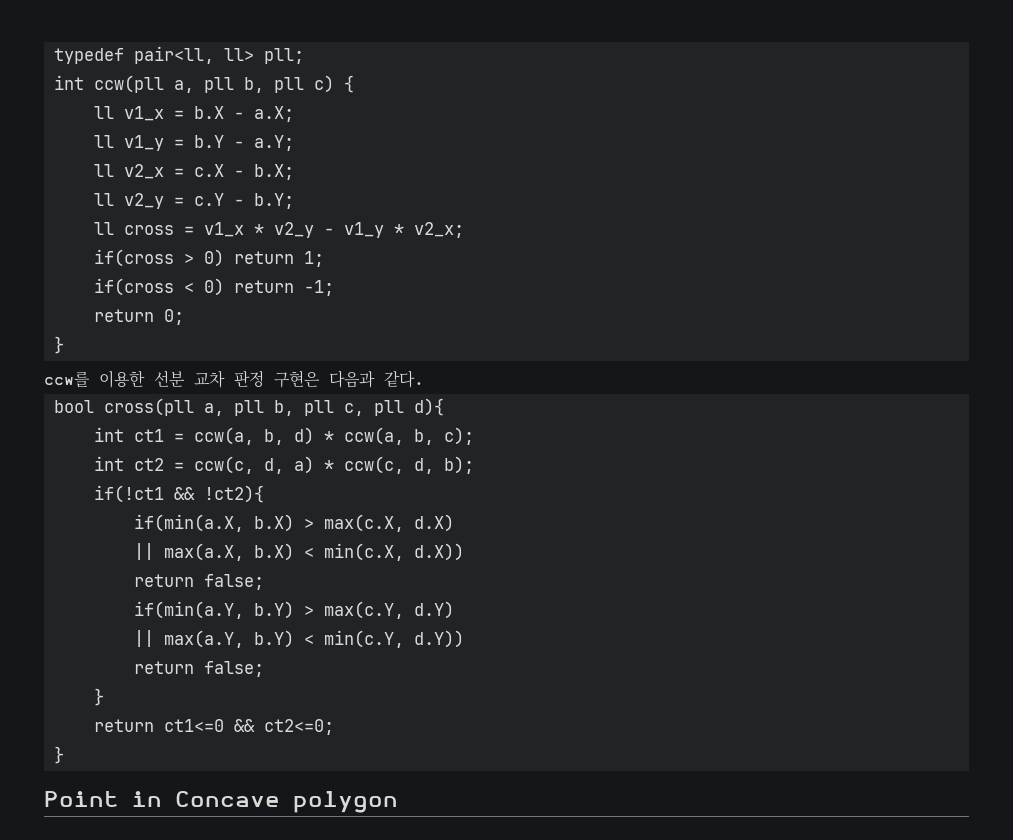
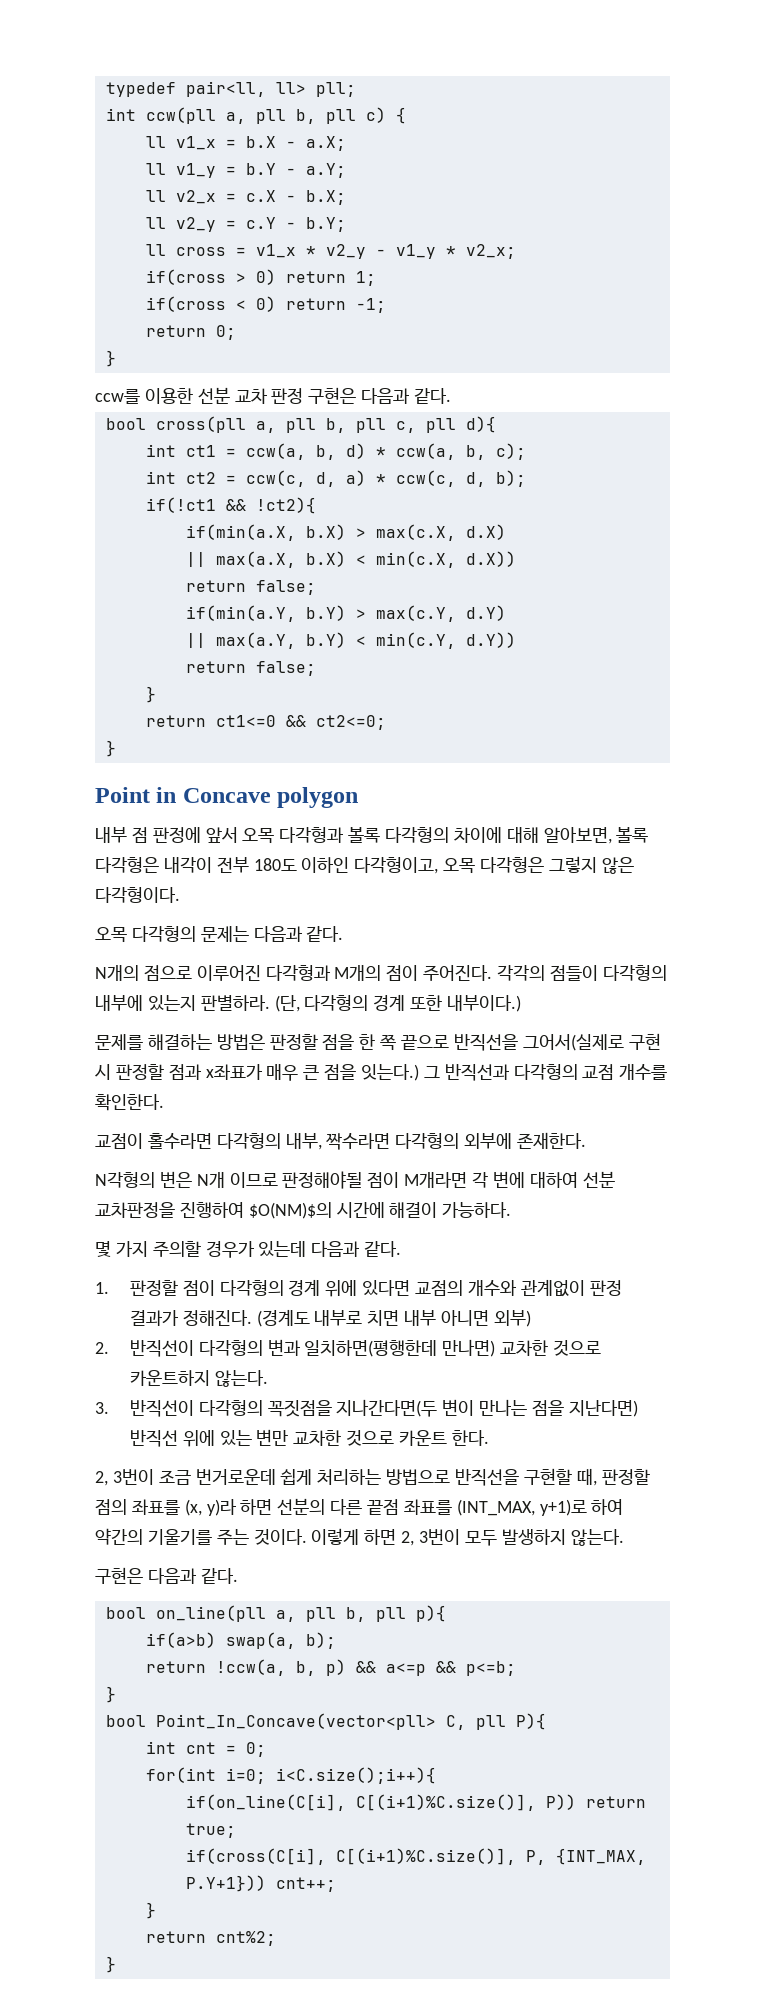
(398, 802) none -> [95,827,649,844] [95,856,634,874] [95,887,180,903] [95,926,344,943] [95,965,667,981] [95,994,522,1012] [95,1033,661,1051] [95,1064,668,1081] [95,1094,164,1111] [95,1132,587,1150] [95,1171,615,1189] [95,1202,512,1219] [95,1241,402,1258] [95,1279,622,1297] [129,1309,531,1327] [95,1339,601,1357] [129,1370,268,1387] [95,1399,638,1417] [129,1429,489,1447] [95,1468,650,1486] [95,1498,624,1516] [95,1528,624,1546] [95,1567,238,1584] [105,1605,446,1622] [145,1632,336,1649] [145,1659,516,1676] [105,1686,116,1703] [105,1713,546,1730] [145,1741,266,1757] [145,1767,436,1784] [185,1794,646,1811] [185,1823,236,1838] [185,1848,646,1865] [185,1875,336,1892] [145,1902,156,1919] [145,1931,276,1946] [105,1956,116,1973] // 내부 점 판정에 앞서 오목 다각형과 볼록 다각형의 차이에 대해 알아보면, 볼록 다각형은 내각이 전부 180도 이하인 다각형이고, 오목 다각형은 그렇지 않은 다각형이다. // 오목 다각형의 문제는 다음과 같다. // N개의 점으로 이루어진 다각형과 M개의 점이 주어진다. 각각의 점들이 다각형의 내부에 있는지 판별하라. (단, 다각형의 경계 또한 내부이다.) // 문제를 해결하는 방법은 판정할 점을 한 쪽 끝으로 반직선을 그어서(실제로 구현 시 판정할 점과 x좌표가 매우 큰 점을 잇는다.) 그 반직선과 다각형의 교점 개수를 확인한다. // 교점이 홀수라면 다각형의 내부, 짝수라면 다각형의 외부에 존재한다. // N각형의 변은 N개 이므로 판정해야될 점이 M개라면 각 변에 대하여 선분 교차판정을 진행하여 $O(NM)$의 시간에 해결이 가능하다. // 몇 가지 주의할 경우가 있는데 다음과 같다. // 1. 판정할 점이 다각형의 경계 위에 있다면 교점의 개수와 관계없이 판정 결과가 정해진다. (경계도 내부로 치면 내부 아니면 외부) // 2. 반직선이 다각형의 변과 일치하면(평행한데 만나면) 교차한 것으로 카운트하지 않는다. // 3. 반직선이 다각형의 꼭짓점을 지나간다면(두 변이 만나는 점을 지난다면) 반직선 위에 있는 변만 교차한 것으로 카운트 한다. // 2, 3번이 조금 번거로운데 쉽게 처리하는 방법으로 반직선을 구현할 때, 판정할 점의 좌표를 (x, y)라 하면 선분의 다른 끝점 좌표를 (INT_MAX, y+1)로 하여 약간의 기울기를 주는 것이다. 이렇게 하면 2, 3번이 모두 발생하지 않는다. // 구현은 다음과 같다. // bool on_line(pll a, pll b, pll p){ // if(a>b) swap(a, b); // return !ccw(a, b, p) && a<=p && p<=b; // } // bool Point_In_Concave(vector<pll> C, pll P){ // int cnt = 0; // for(int i=0; i<C.size();i++){ // if(on_line(C[i], C[(i+1)%C.size()], P)) return true; // if(cross(C[i], C[(i+1)%C.size()], P, {INT_MAX, P.Y+1})) cnt++; // } // return cnt%2; // }

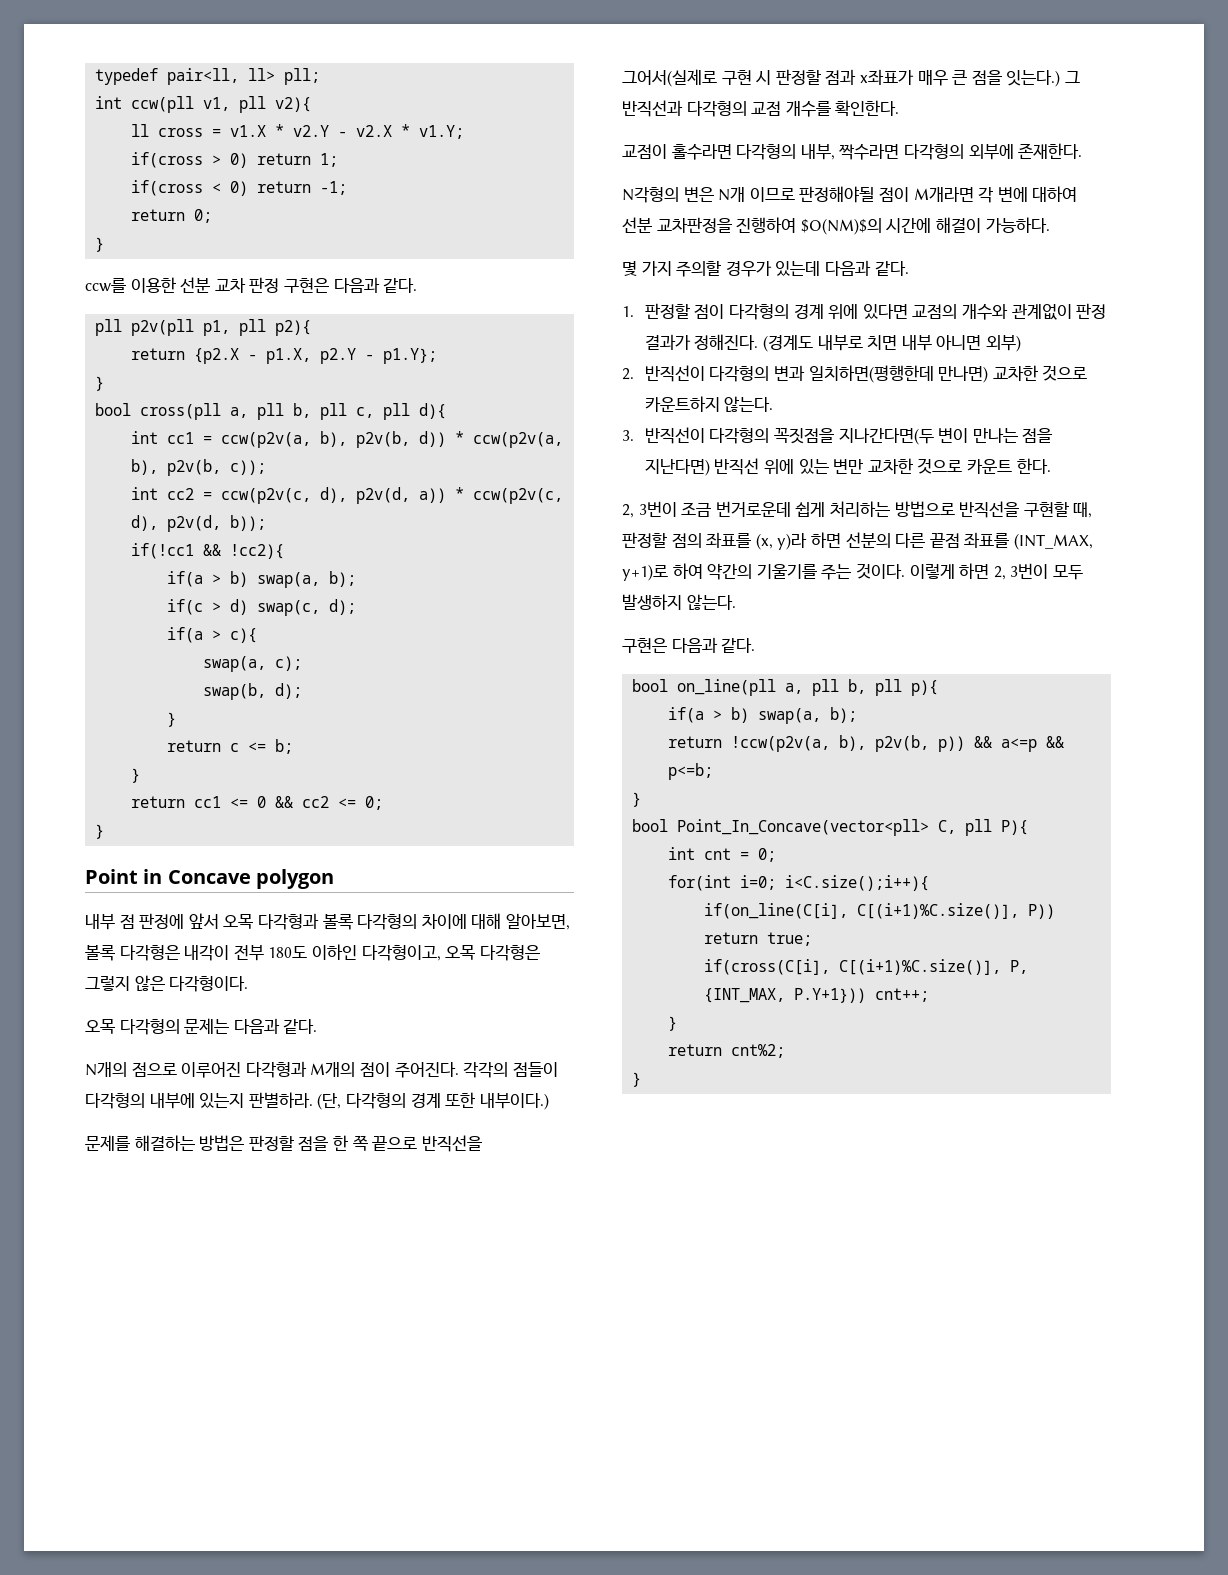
[225,107,406,124] [145,136,346,151] [145,163,346,178] [145,190,346,205] [145,217,346,232] [145,244,516,259] a, pll b, pll c) { // ll v1_x = b.X - a.X; // ll v1_y = b.Y - a.Y; // ll v2_x = c.X - b.X; // ll v2_y = c.Y - b.Y; // ll cross = v1_x * v2_y - v1_y * v2_x; -> [203,96,312,113] [131,124,465,139] v1, pll v2){ // ll cross = v1.X * v2.Y - v2.X * v1.Y;
(452, 396) none -> [95,319,312,336] [131,348,438,364] [95,376,105,391] // pll p2v(pll p1, pll p2){ // return {p2.X - p1.X, p2.Y - p1.Y}; // }
[185,443,526,460] [145,470,526,487] [145,497,316,514] [185,524,506,541] [185,551,516,568] [185,580,316,595] [185,605,506,622] [185,632,516,649] [185,661,316,676] [145,686,156,703] [145,715,386,730] ct1 = ccw(a, b, d) * ccw(a, b, c); // int ct2 = ccw(c, d, a) * ccw(c, d, b); // if(!ct1 && !ct2){ // if(min(a.X, b.X) > max(c.X, d.X) // || max(a.X, b.X) < min(c.X, d.X)) // return false; // if(min(a.Y, b.Y) > max(c.Y, d.Y) // || max(a.Y, b.Y) < min(c.Y, d.Y)) // return false; // } // return ct1<=0 && ct2<=0; -> [167,431,564,448] [131,459,267,476] [131,487,564,504] [131,515,267,532] [131,543,285,559] [167,571,357,588] [167,599,357,616] [167,627,258,643] [203,656,303,672] [203,683,303,700] [167,712,177,727] [167,739,294,754] [131,768,141,783] [131,796,384,810] cc1 = ccw(p2v(a, b), p2v(b, d)) * ccw(p2v(a, b), p2v(b, c)); // int cc2 = ccw(p2v(c, d), p2v(d, a)) * ccw(p2v(c, d), p2v(d, b)); // if(!cc1 && !cc2){ // if(a > b) swap(a, b); // if(c > d) swap(c, d); // if(a > c){ // swap(a, c); // swap(b, d); // } // return c <= b; // } // return cc1 <= 0 && cc2 <= 0;
[145,1632,216,1648] if(a>b) -> [668,707,750,723] if(a > b)
[215,1659,346,1676] !ccw(a, b, p) -> [731,735,966,752] !ccw(p2v(a, b), p2v(b, p))

